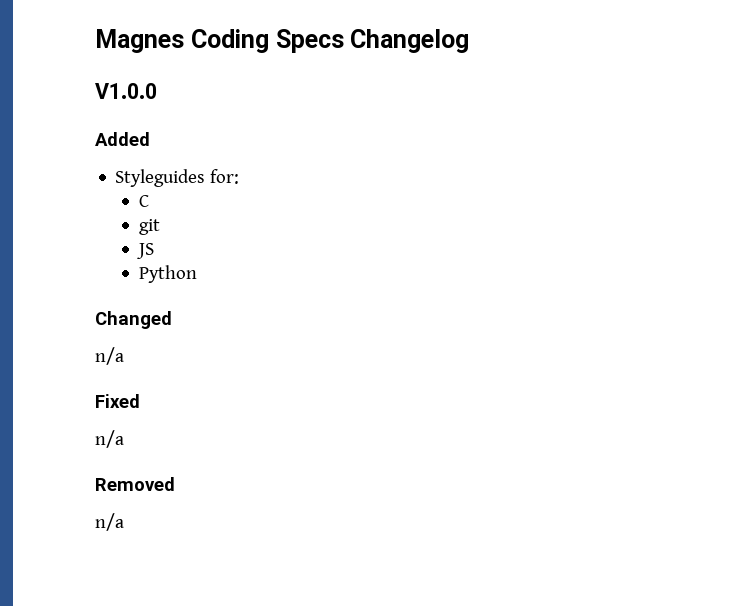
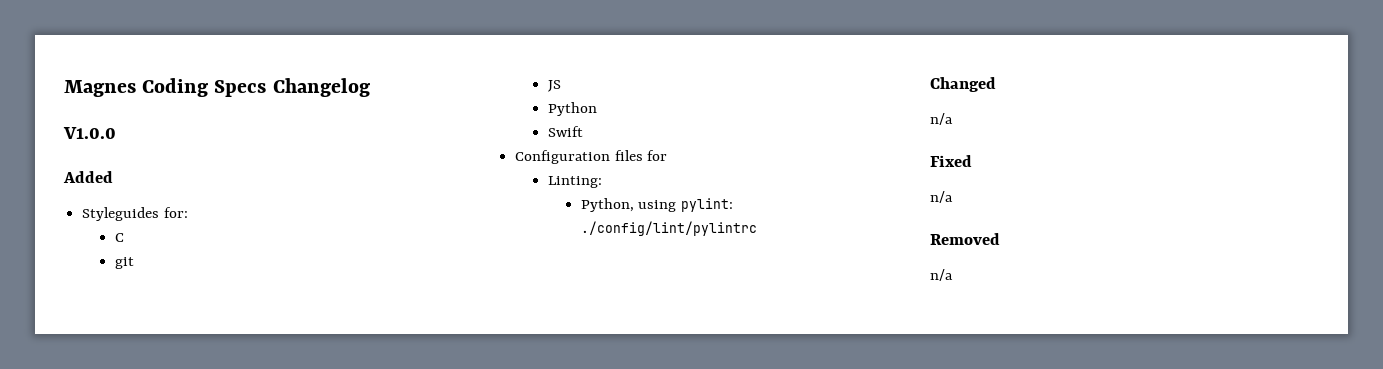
(197, 274) none -> [547,126,583,137] [515,150,668,164] [547,176,602,188] [580,198,733,212] [580,221,757,236] // Swift // Configuration files for // Linting: // Python, using pylint: ./config/lint/pylintrc

